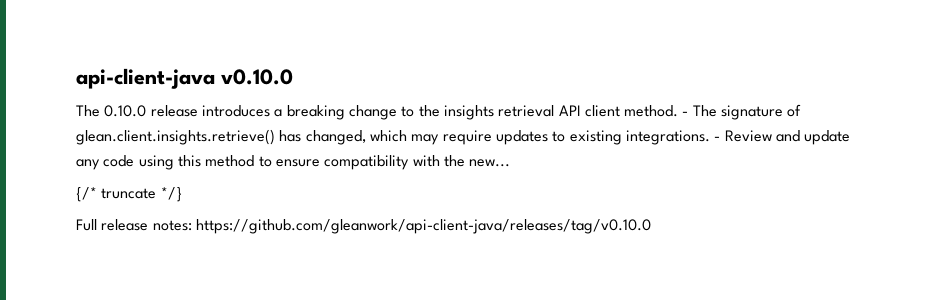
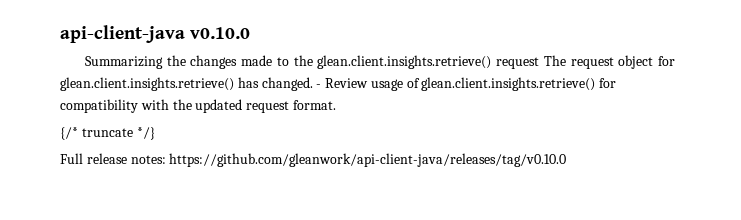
[76,104,802,120] [76,129,851,145] [76,155,511,170] The 0.10.0 release introduces a breaking change to the insights retrieval API client method. - The signature of glean.client.insights.retrieve() has changed, which may require updates to existing integrations. - Review and update any code using this method to ensure compatibility with the new... -> [84,55,675,69] [60,77,617,91] [60,99,336,113] Summarizing the changes made to the glean.client.insights.retrieve() request The request object for glean.client.insights.retrieve() has changed. - Review usage of glean.client.insights.retrieve() for compatibility with the updated request format.

